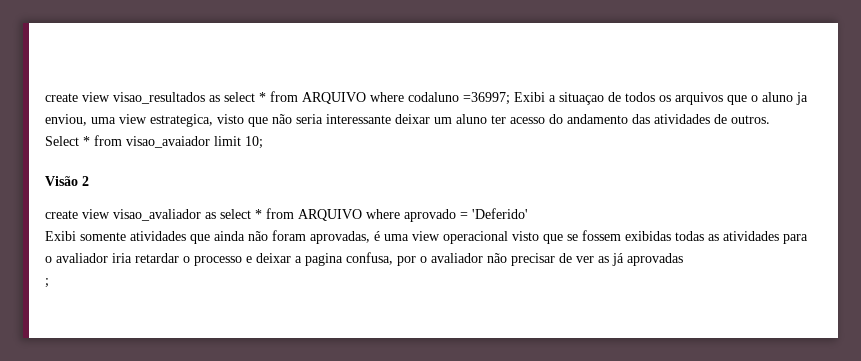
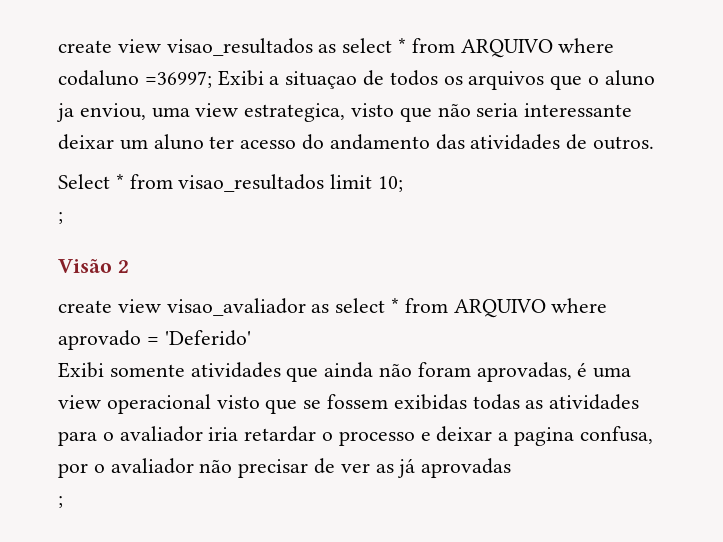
[126,136,210,148] visao_avaiador -> [178,174,325,192] visao_resultados
(263, 142) none -> [58,212,63,224] // ;

